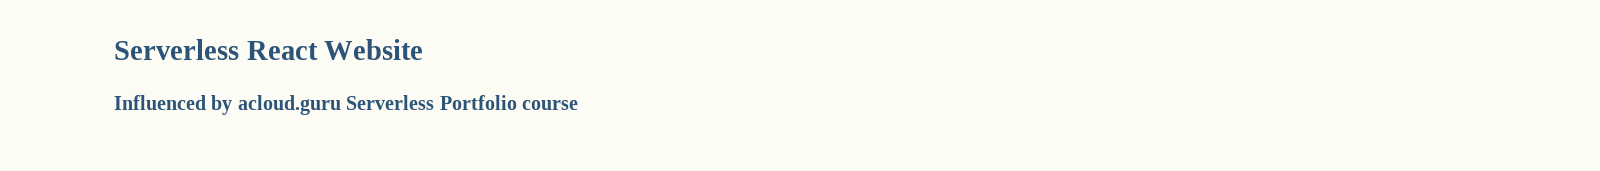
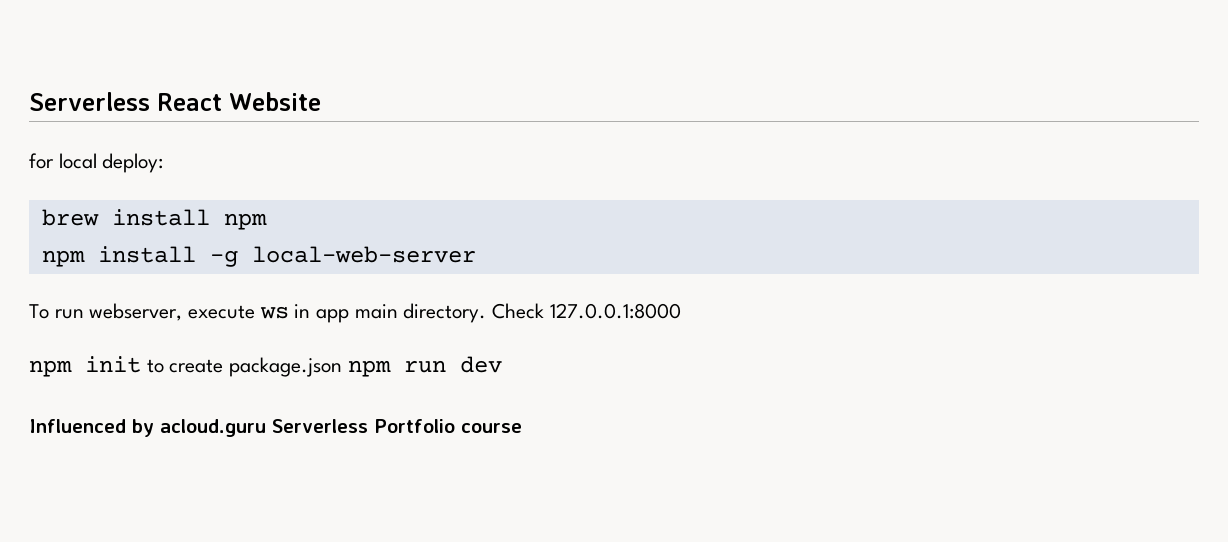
(424, 49) none -> [29,153,164,173] [41,209,267,230] [41,246,476,267] [29,303,681,323] [29,356,502,377] // for local deploy: // brew install npm // npm install -g local-web-server // To run webserver, execute ws in app main directory. Check 127.0.0.1:8000 // npm init to create package.json npm run dev

